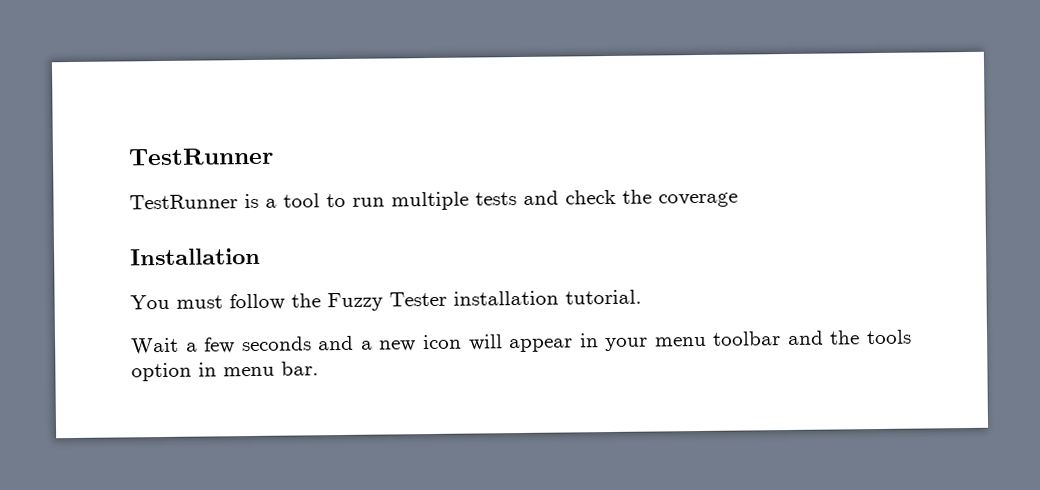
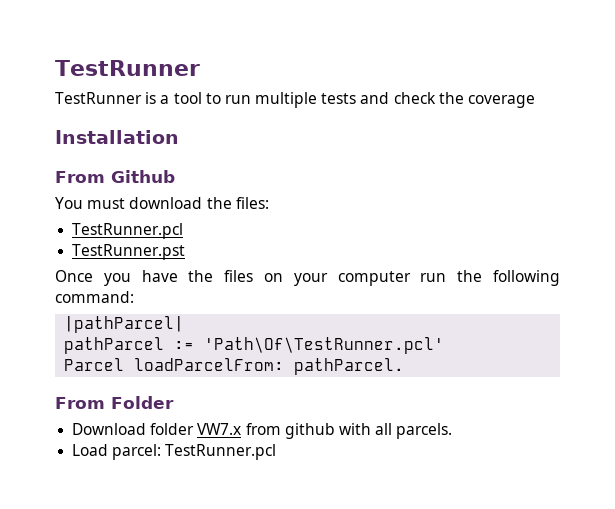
(261, 256) none -> [55,170,175,183] // From Github
[229,289,642,312] [131,329,912,355] [131,361,319,382] follow the Fuzzy Tester installation tutorial. // Wait a few seconds and a new icon will appear in your menu toolbar and the tools option in menu bar. -> [129,197,269,209] [72,223,184,239] [72,244,186,260] [55,270,560,286] [55,291,134,303] [64,316,185,333] [64,337,445,354] [64,358,405,375] [55,396,174,409] [72,423,453,439] [72,444,277,460] download the files: // TestRunner.pcl // TestRunner.pst // Once you have the files on your computer run the following command: // |pathParcel| // pathParcel := 'Path\Of\TestRunner.pcl' // Parcel loadParcelFrom: pathParcel. // From Folder // Download folder VW7.x from github with all parcels. // Load parcel: TestRunner.pcl

